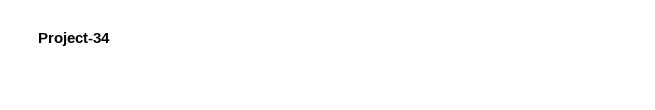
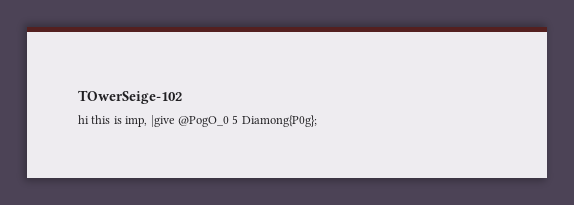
[38,32,110,46] Project-34 -> [78,90,182,104] [78,115,317,127] TOwerSeige-102 // hi this is imp, |give @PogO_0 5 Diamong{P0g};

